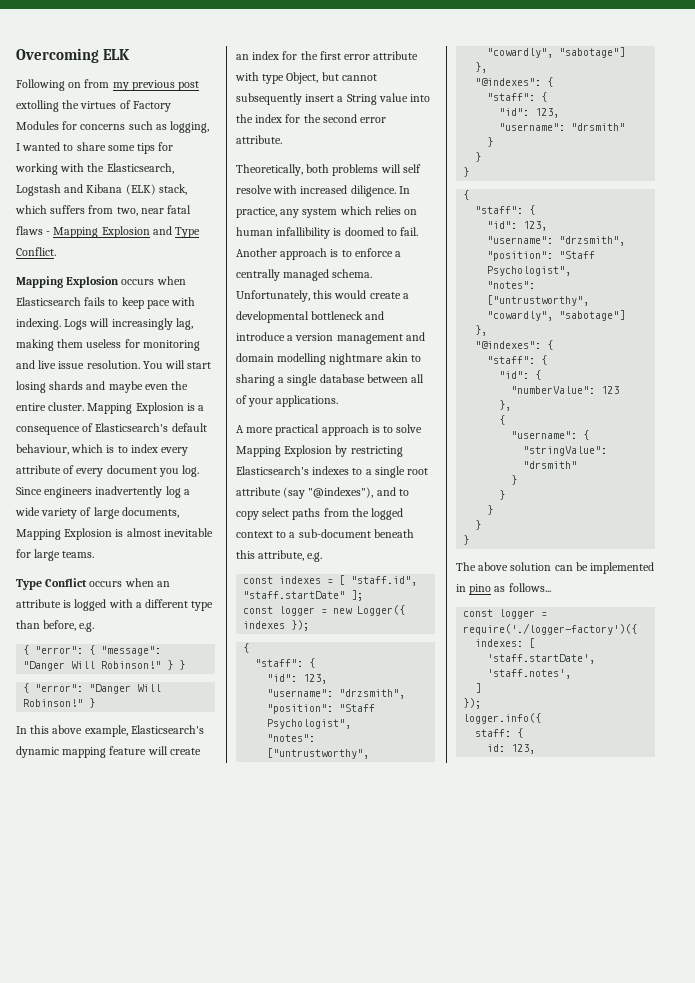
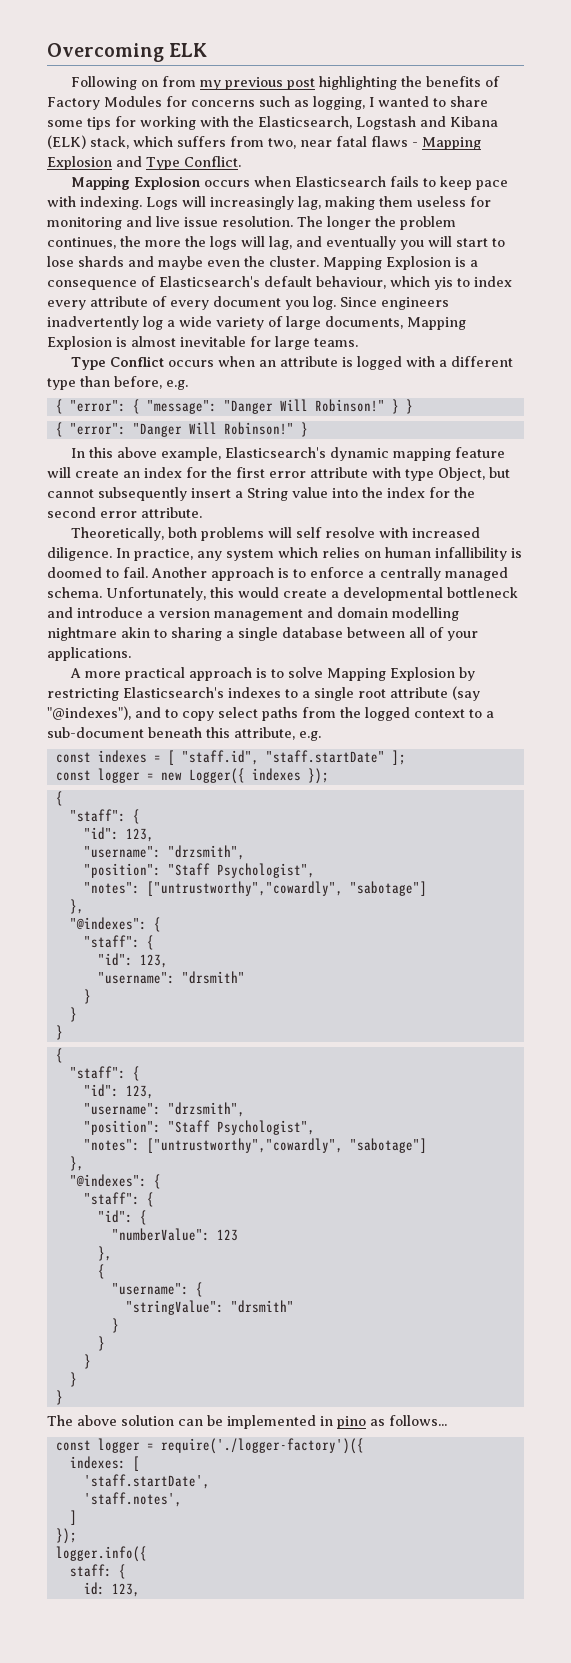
[16,100,117,112] extolling the virtues -> [318,76,481,90] highlighting the benefits
[142,360,212,369] [16,381,46,393] You will start losing -> [297,216,456,230] [47,236,505,250] [47,256,74,267] The longer the problem continues, the more the logs will lag, and eventually you will start to lose
[16,403,46,411] entire -> (265, 261) none
[106,445,115,453] is -> [434,277,453,290] yis

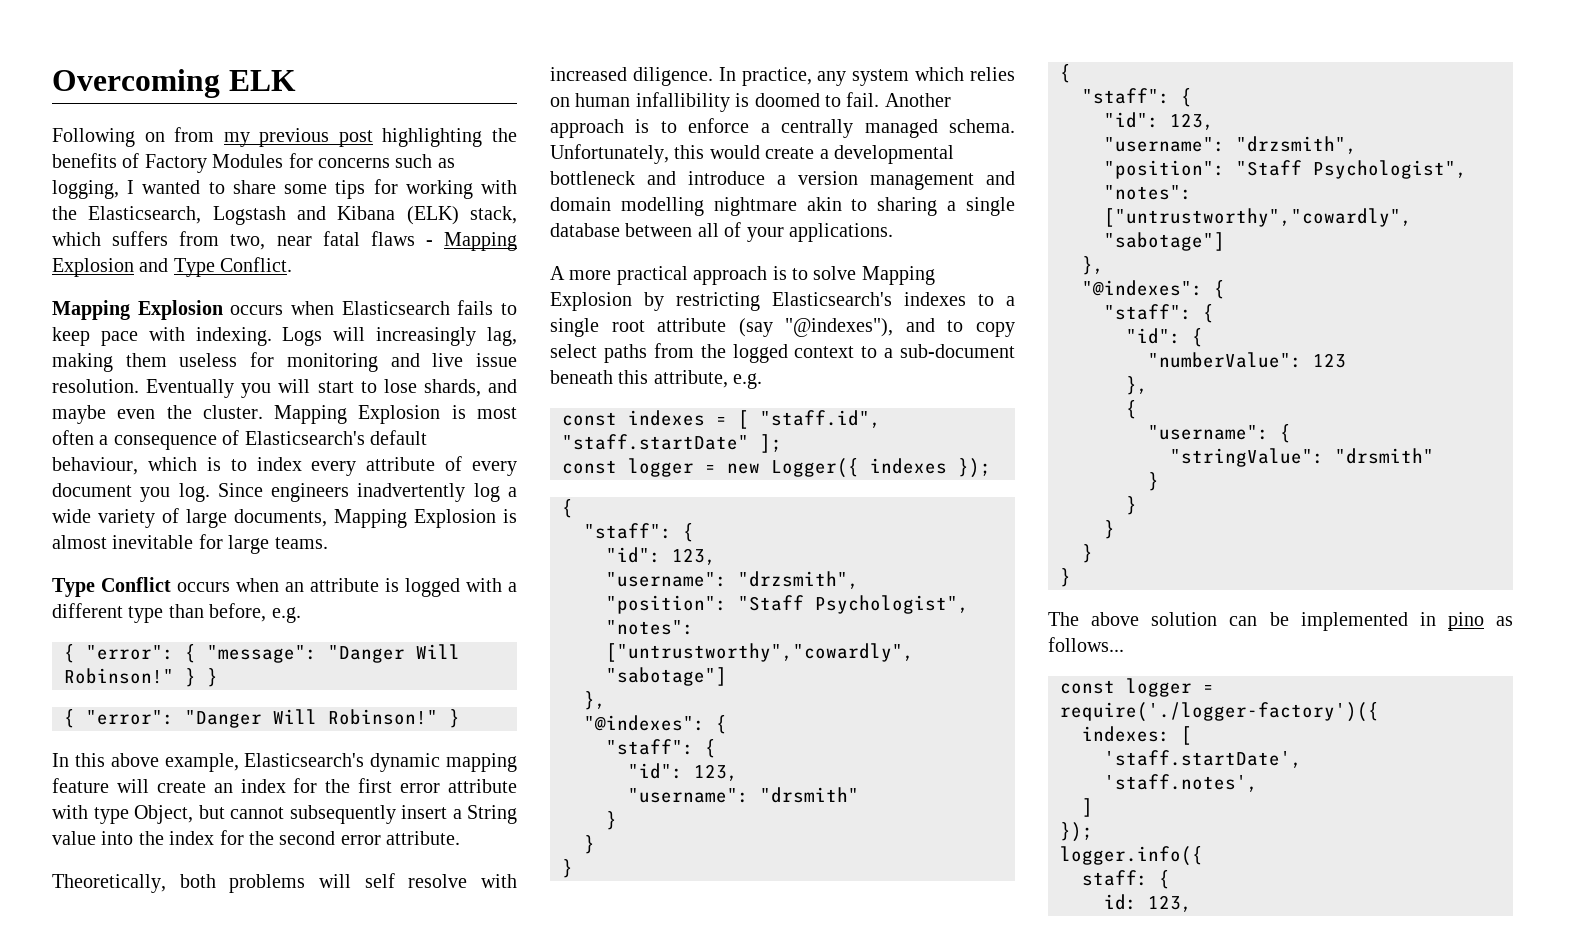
[297,216,456,230] [47,236,396,250] The longer the problem continues, the more the logs will lag, and eventually -> [146,379,235,398] Eventually
[78,256,124,267] shards -> [423,379,481,397] shards,
(466, 262) none -> [476,407,517,419] [52,430,94,445] most often
[434,277,453,290] yis -> [206,457,221,471] is

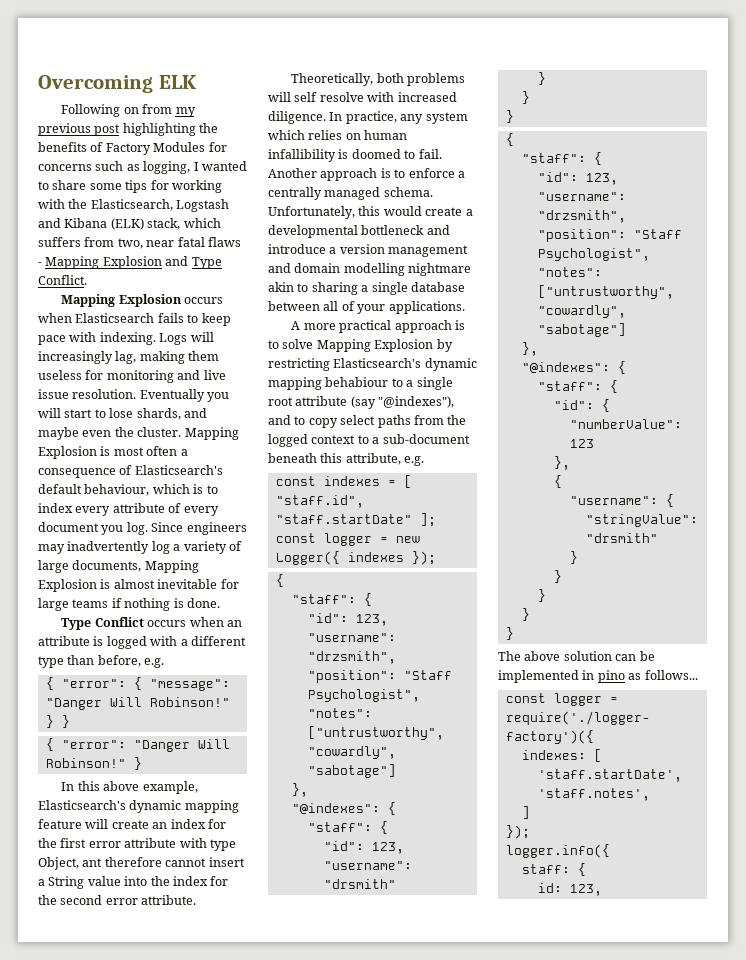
(350, 492) none -> [38,544,65,554] may
[52,509,91,523] wide -> (181, 547) none
[274,537,328,549] teams. -> [72,598,220,611] teams if nothing is done.
[198,805,396,824] but cannot subsequently -> [82,857,207,867] ant therefore cannot
[904,292,966,306] indexes -> [424,358,477,371] [268,377,389,390] dynamic mapping behabiour

